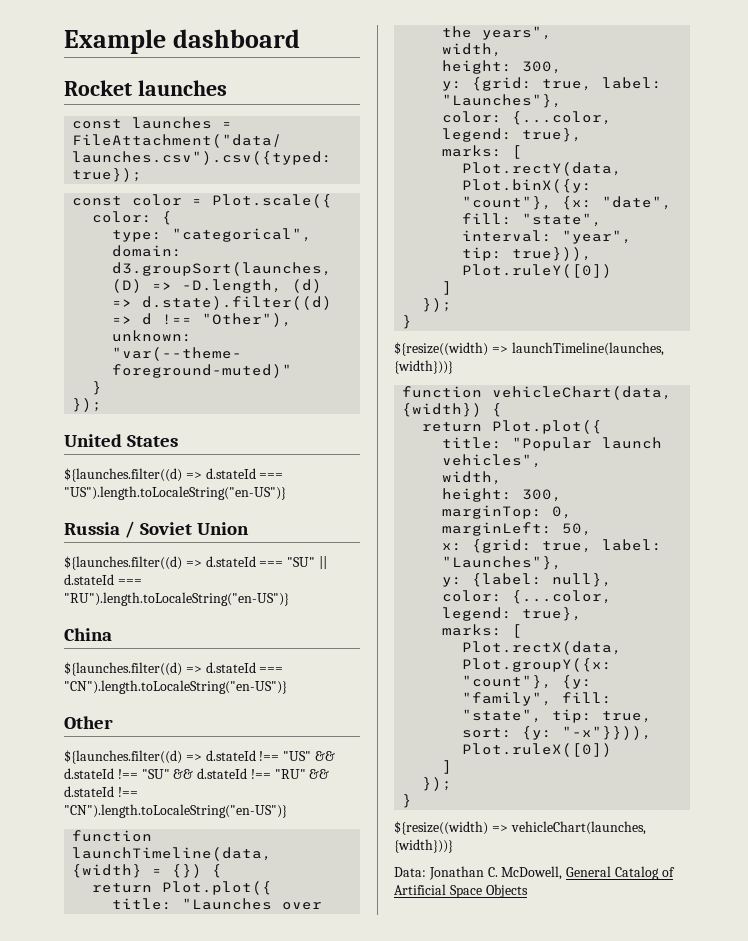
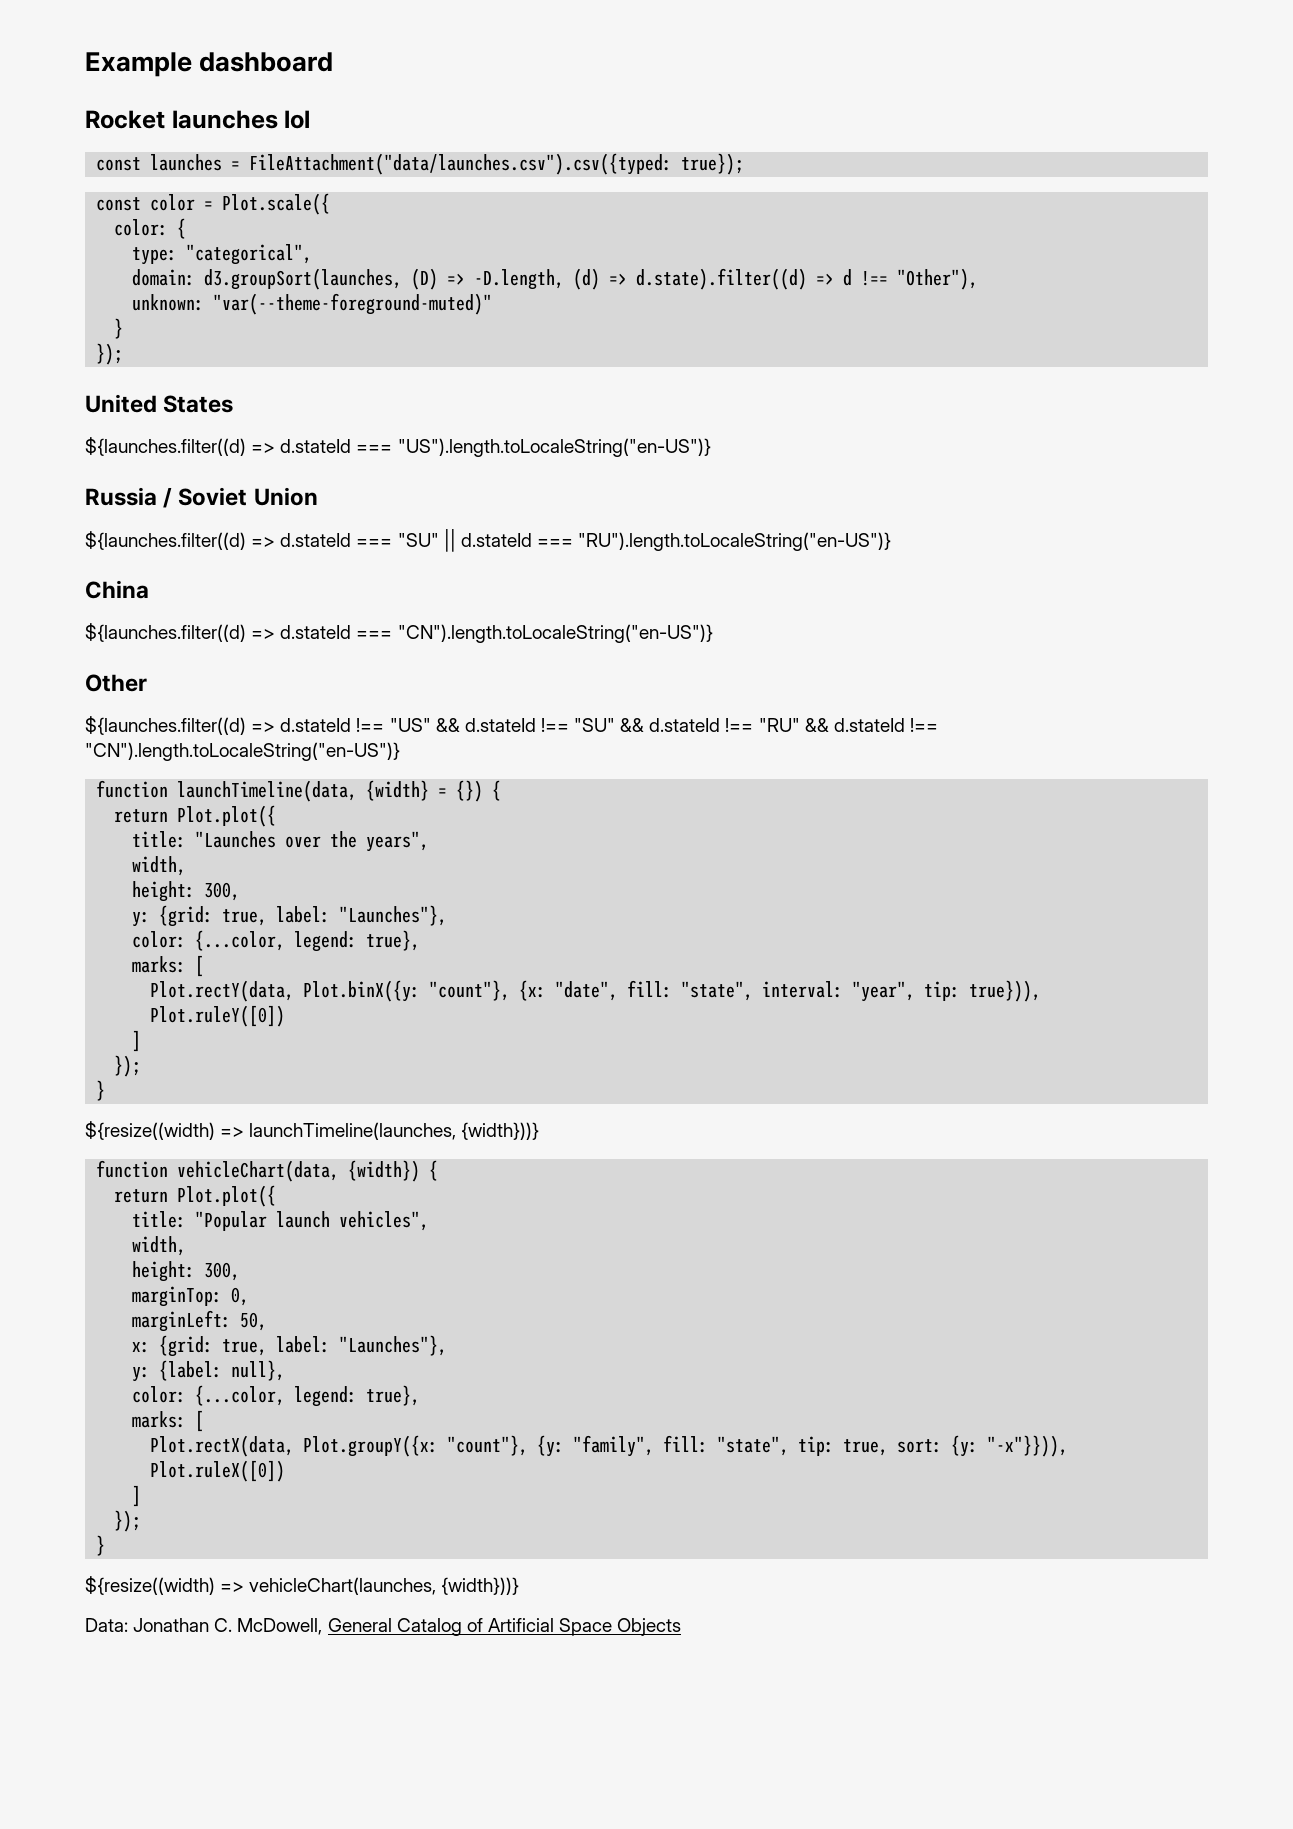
(227, 88) none -> [284,110,311,129] lol

